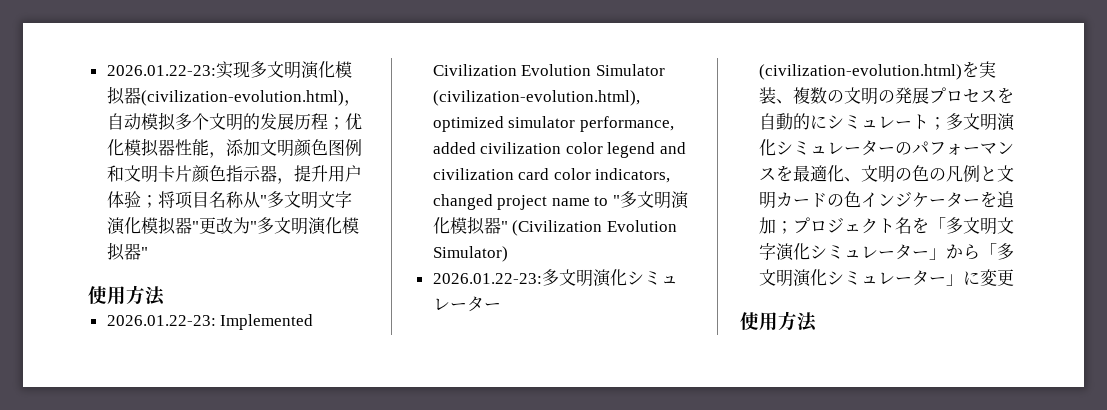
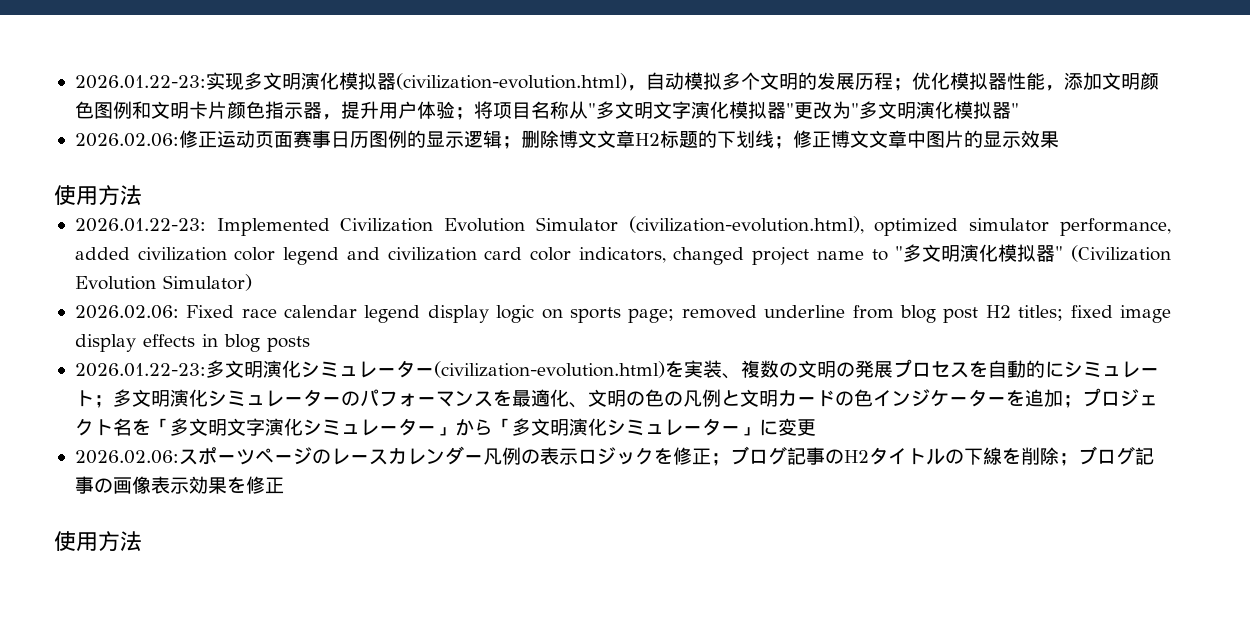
(148, 252) none -> [74,130,1059,149] // 2026.02.06:修正运动页面赛事日历图例的显示逻辑；删除博文文章H2标题的下划线；修正博文文章中图片的显示效果
(508, 254) none -> [74,305,1171,323] [74,334,310,352] // 2026.02.06: Fixed race calendar legend display logic on sports page; removed underline from blog post H2 titles; fixed image display effects in blog posts
(1014, 277) none -> [74,446,1154,466] [74,476,284,494] // 2026.02.06:スポーツページのレースカレンダー凡例の表示ロジックを修正；ブログ記事のH2タイトルの下線を削除；ブログ記事の画像表示効果を修正

